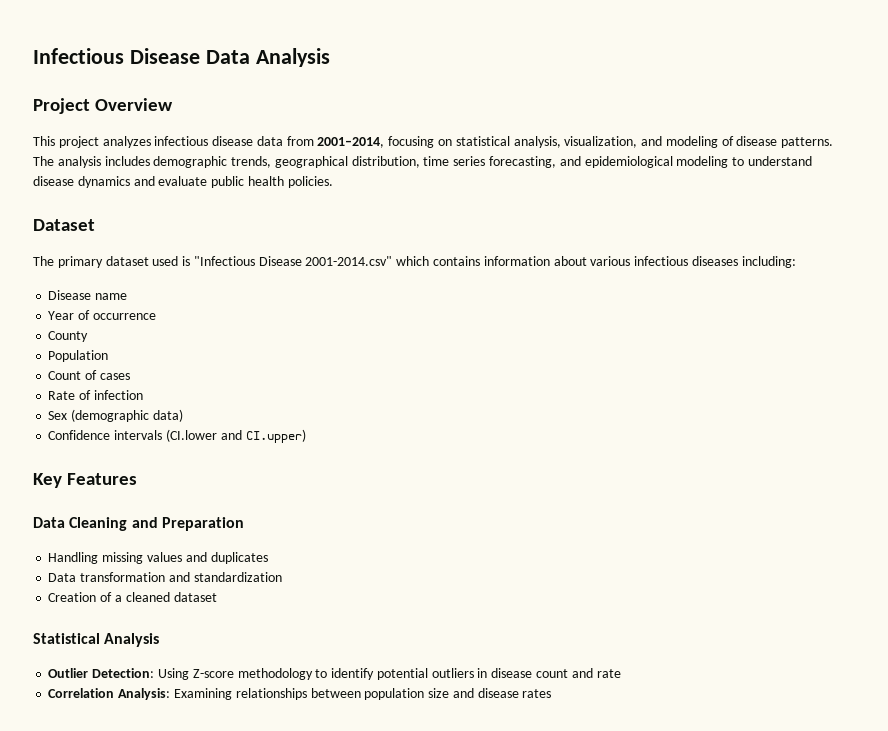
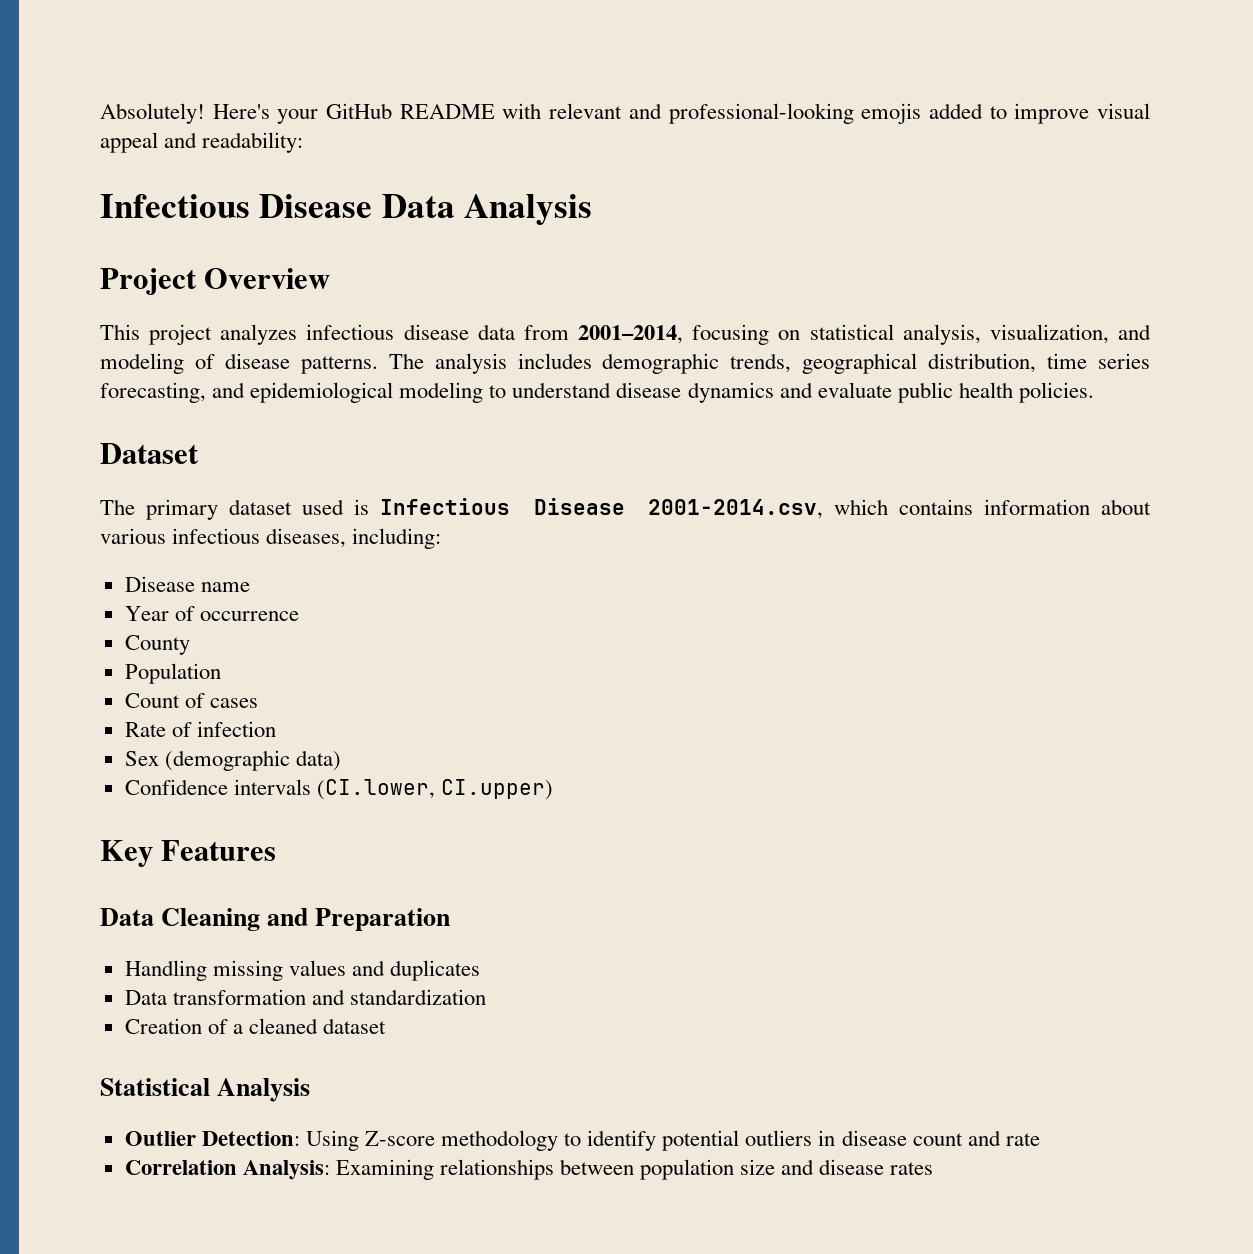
(33, 56) none -> [100,103,1151,124] [100,132,304,153] Absolutely! Here's your GitHub README with relevant and professional-looking emojis added to improve visual appeal and readability: //
[193,256,393,266] "Infectious Disease 2001-2014.csv" -> [379,498,824,519] Infectious Disease 2001-2014.csv,
[691,256,738,266] diseases -> [266,528,347,548] diseases,
[165,429,242,442] (CI.lower and -> [316,779,435,800] (CI.lower,

